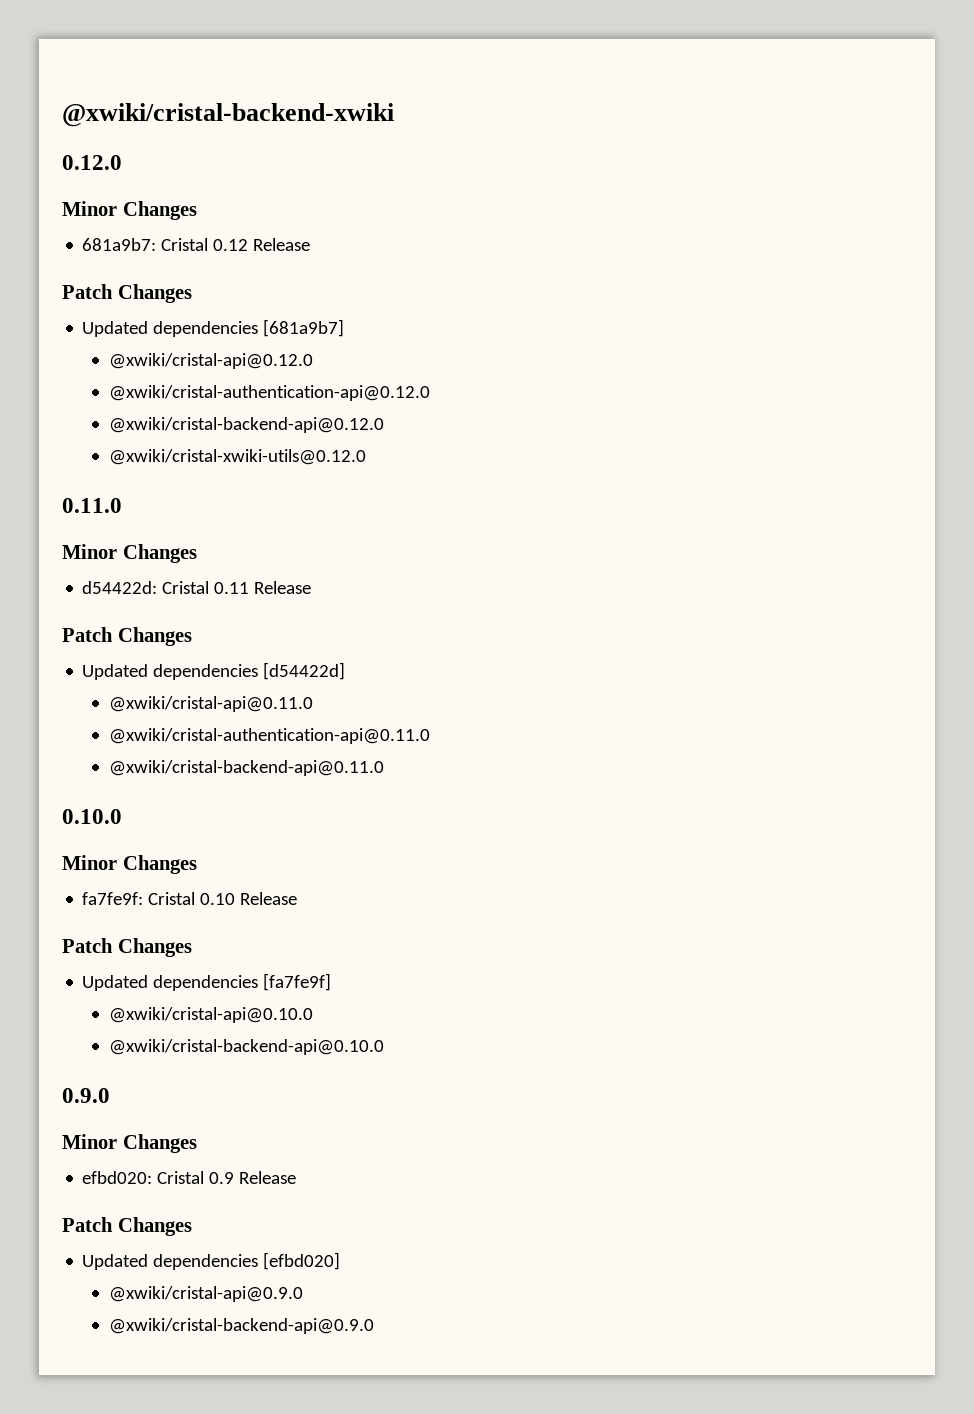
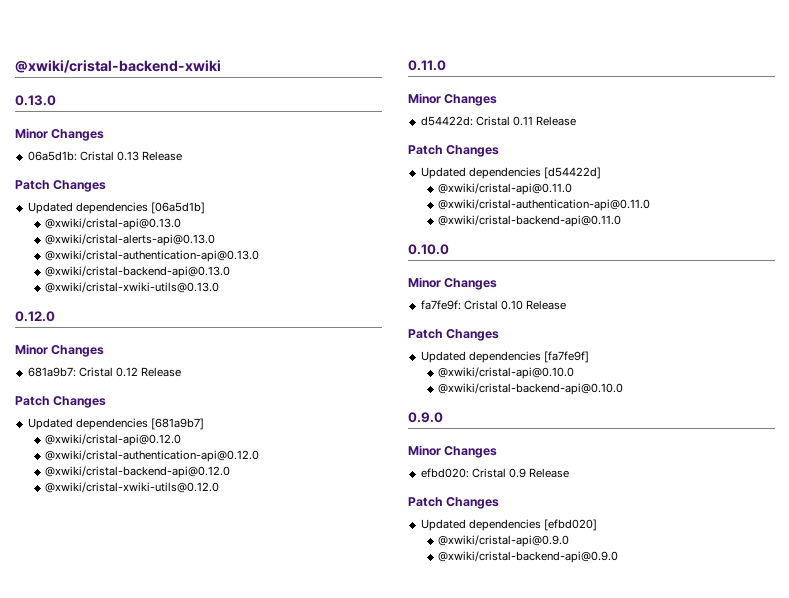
(394, 115) none -> [15,95,56,106] [15,128,105,141] [27,151,182,161] [15,180,107,192] [27,202,205,214] [45,218,182,230] [45,234,216,246] [45,250,260,262] [45,266,231,278] [45,282,220,293] // 0.13.0 // Minor Changes // 06a5d1b: Cristal 0.13 Release // Patch Changes // Updated dependencies [06a5d1b] // @xwiki/cristal-api@0.13.0 // @xwiki/cristal-alerts-api@0.13.0 // @xwiki/cristal-authentication-api@0.13.0 // @xwiki/cristal-backend-api@0.13.0 // @xwiki/cristal-xwiki-utils@0.13.0

